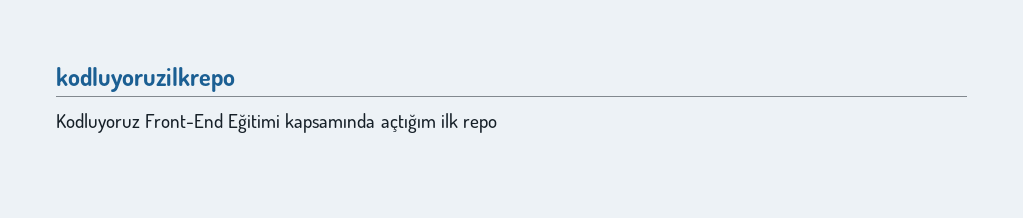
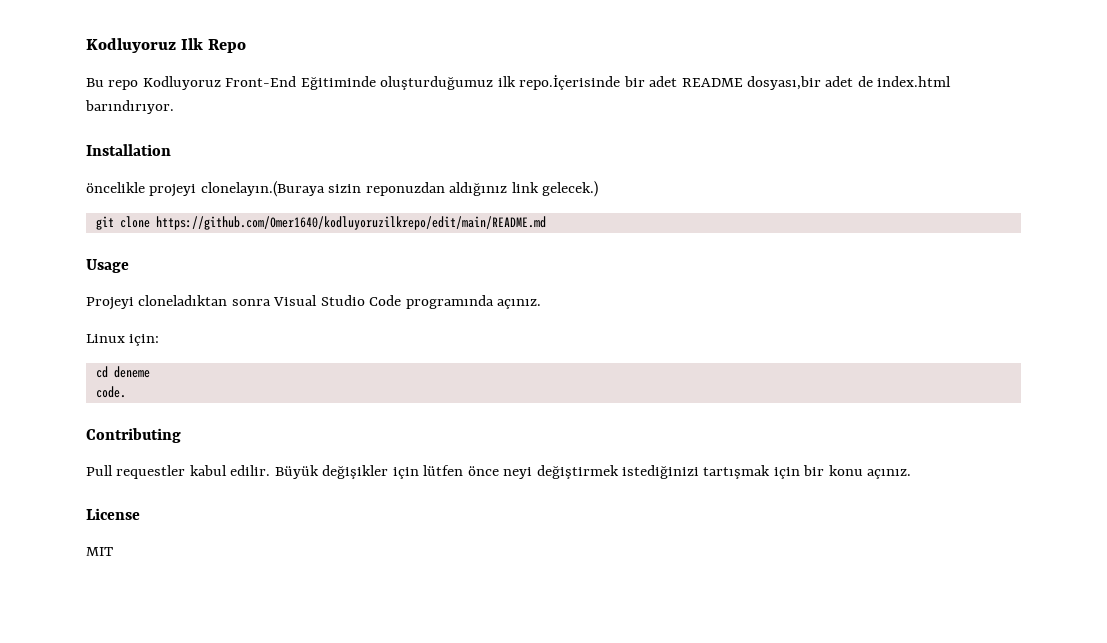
[56,67,235,92] [56,113,497,133] kodluyoruzilkrepo // Kodluyoruz Front-End Eğitimi kapsamında açtığım ilk repo -> [86,38,247,53] [86,75,952,90] [85,100,174,114] [86,144,171,156] [86,181,599,197] [95,216,546,230] [86,259,129,273] [86,295,542,310] [86,334,160,346] [95,366,150,378] [95,386,126,398] [86,428,181,443] [86,465,912,479] [86,508,140,520] [86,547,113,556] Kodluyoruz Ilk Repo // Bu repo Kodluyoruz Front-End Eğitiminde oluşturduğumuz ilk repo.İçerisinde bir adet README dosyası,bir adet de index.html barındırıyor. // Installation // öncelikle projeyi clonelayın.(Buraya sizin reponuzdan aldığınız link gelecek.) // git clone https://github.com/Omer1640/kodluyoruzilkrepo/edit/main/README.md // Usage // Projeyi cloneladıktan sonra Visual Studio Code programında açınız. // Linux için: // cd deneme // code. // Contributing // Pull requestler kabul edilir. Büyük değişikler için lütfen önce neyi değiştirmek istediğinizi tartışmak için bir konu açınız. // License // MIT

